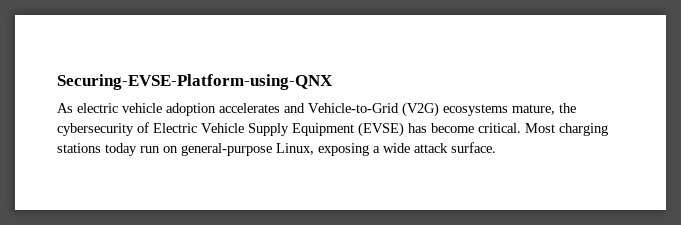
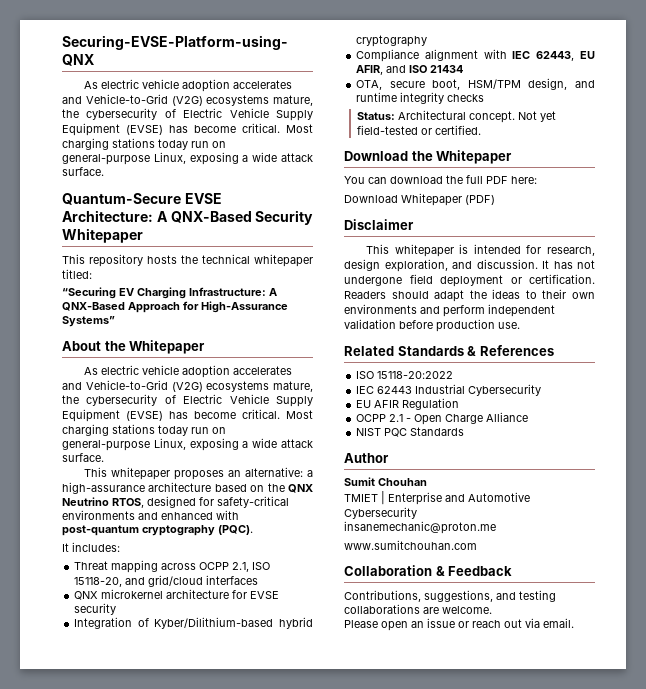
(496, 147) none -> [62,193,222,205] [62,210,314,225] [62,228,143,243] [62,254,313,267] [62,269,92,279] [62,287,277,299] [62,301,288,313] [62,316,115,327] [62,340,206,354] [84,365,293,378] [62,380,313,392] [62,394,313,407] [62,409,313,422] [62,424,226,436] [62,438,313,451] [62,453,104,462] [84,467,313,480] [62,482,313,494] [62,496,289,508] [62,510,239,520] [62,525,253,536] [62,542,120,552] [74,560,271,573] [74,575,259,587] [74,589,280,600] [74,603,117,615] [74,617,313,629] [356,35,428,47] [356,49,595,62] [356,65,464,75] [356,78,595,90] [356,92,485,104] [356,110,556,123] [356,125,481,135] [344,150,513,164] [344,175,537,184] [344,193,495,206] [344,219,414,230] [366,244,595,257] [344,259,595,272] [344,274,595,287] [344,289,595,302] [344,304,555,317] [344,319,520,332] [344,345,554,356] [356,371,454,379] [356,384,542,396] [356,398,460,410] [356,412,529,425] [356,427,465,437] [344,453,389,463] [344,477,427,486] [344,491,530,505] [344,507,417,519] [344,521,496,534] [344,540,477,550] [344,565,513,576] [344,590,556,602] [344,604,492,614] [344,618,574,631] // Quantum-Secure EVSE Architecture: A QNX-Based Security Whitepaper // This repository hosts the technical whitepaper titled: // “Securing EV Charging Infrastructure: A QNX-Based Approach for High-Assurance Systems” // About the Whitepaper // As electric vehicle adoption accelerates and Vehicle-to-Grid (V2G) ecosystems mature, the cybersecurity of Electric Vehicle Supply Equipment (EVSE) has become critical. Most charging stations today run on general-purpose Linux, exposing a wide attack surface. // This whitepaper proposes an alternative: a high-assurance architecture based on the QNX Neutrino RTOS, designed for safety-critical environments and enhanced with post-quantum cryptography (PQC). // It includes: // Threat mapping across OCPP 2.1, ISO 15118-20, and grid/cloud interfaces // QNX microkernel architecture for EVSE security // Integration of Kyber/Dilithium-based hybrid cryptography // Compliance alignment with IEC 62443, EU AFIR, and ISO 21434 // OTA, secure boot, HSM/TPM design, and runtime integrity checks // Status: Architectural concept. Not yet field-tested or certified. // Download the Whitepaper // You can download the full PDF here: // Download Whitepaper (PDF) // Disclaimer // This whitepaper is intended for research, design exploration, and discussion. It has not undergone field deployment or certification. Readers should adapt the ideas to their own environments and perform independent validation before production use. // Related Standards & References // ISO 15118-20:2022 // IEC 62443 Industrial Cybersecurity // EU AFIR Regulation // OCPP 2.1 - Open Charge Alliance // NIST PQC Standards // Author // Sumit Chouhan // TMIET | Enterprise and Automotive Cybersecurity // insanemechanic@proton.me // www.sumitchouhan.com // Collaboration & Feedback // Contributions, suggestions, and testing collaborations are welcome. // Please open an issue or reach out via email.

